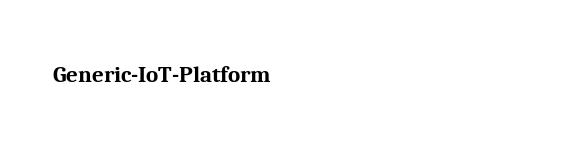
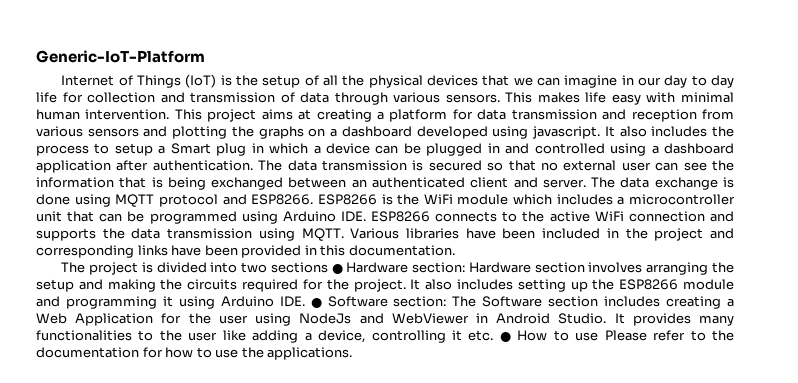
(271, 74) none -> [61,74,735,88] [36,92,734,105] [36,109,735,122] [36,126,735,139] [36,143,735,156] [36,160,734,173] [36,177,735,190] [36,194,735,207] [36,211,734,224] [36,228,734,241] [36,245,455,258] [61,262,735,275] [36,279,734,292] [36,296,735,309] [36,313,734,326] [36,330,735,343] [36,347,353,360] // Internet of Things (IoT) is the setup of all the physical devices that we can imagine in our day to day life for collection and transmission of data through various sensors. This makes life easy with minimal human intervention. This project aims at creating a platform for data transmission and reception from various sensors and plotting the graphs on a dashboard developed using javascript. It also includes the process to setup a Smart plug in which a device can be plugged in and controlled using a dashboard application after authentication. The data transmission is secured so that no external user can see the information that is being exchanged between an authenticated client and server. The data exchange is done using MQTT protocol and ESP8266. ESP8266 is the WiFi module which includes a microcontroller unit that can be programmed using Arduino IDE. ESP8266 connects to the active WiFi connection and supports the data transmission using MQTT. Various libraries have been included in the project and corresponding links have been provided in this documentation. // The project is divided into two sections ● Hardware section: Hardware section involves arranging the setup and making the circuits required for the project. It also includes setting up the ESP8266 module and programming it using Arduino IDE. ● Software section: The Software section includes creating a Web Application for the user using NodeJs and WebViewer in Android Studio. It provides many functionalities to the user like adding a device, controlling it etc. ● How to use Please refer to the documentation for how to use the applications.

